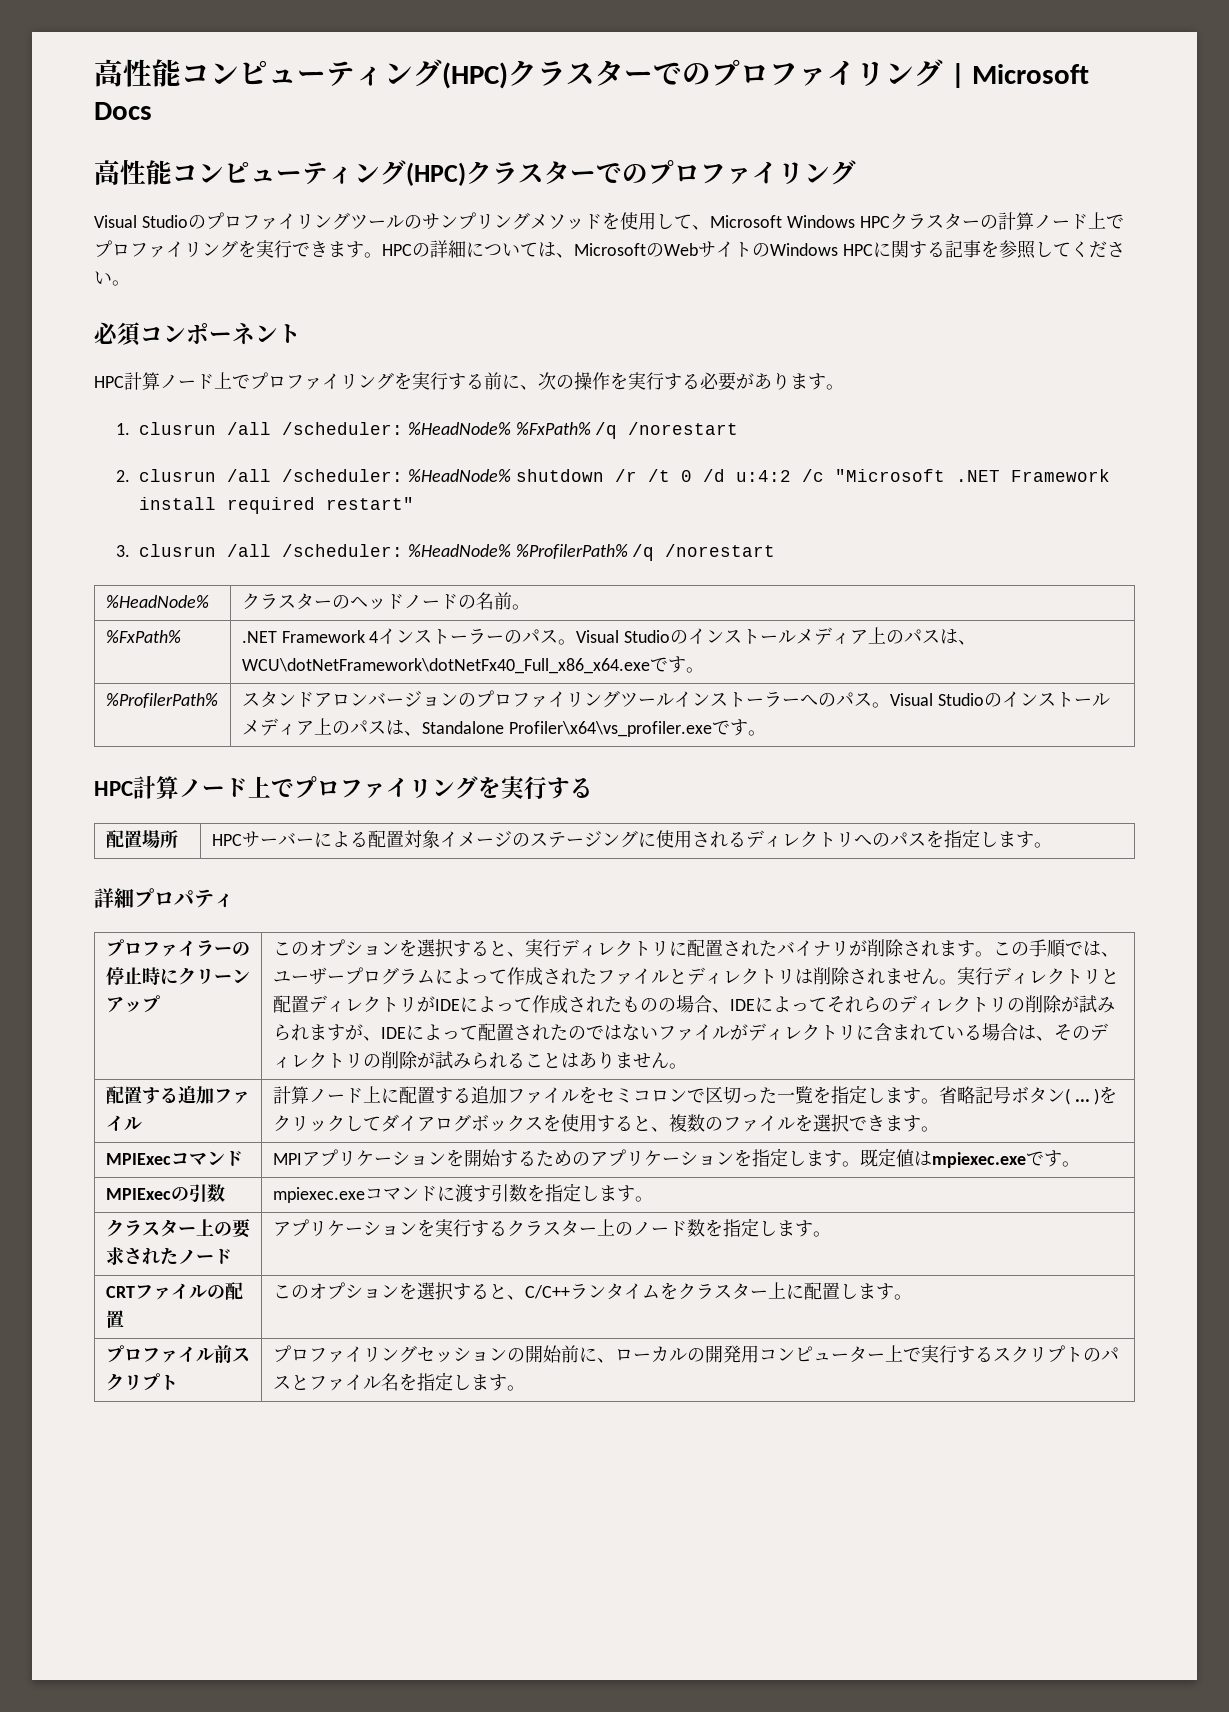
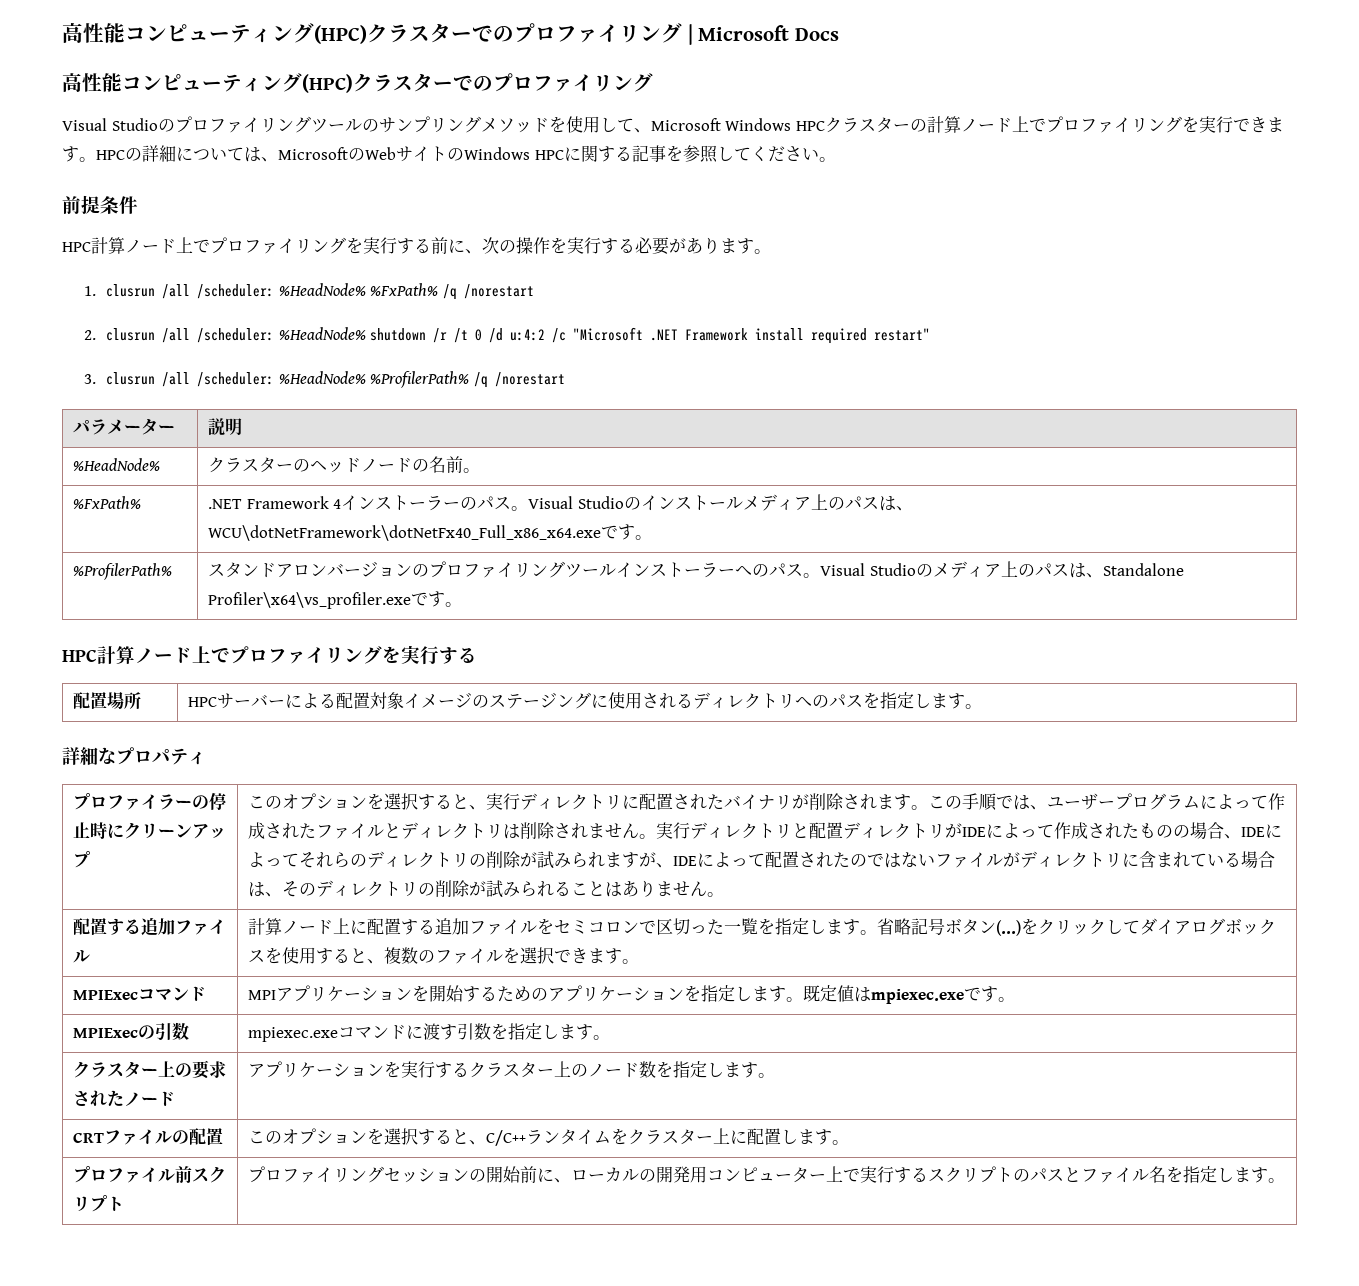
[94,322,301,346] 必須コンポーネント -> [62,195,138,214] 前提条件
(776, 550) none -> [72,418,175,435] [207,418,242,436] // パラメーター | 説明
[1001,691,1110,708] インストール -> (933, 570) none
(134, 898) none -> [98,747,116,764] な
[1064,1088,1100,1105] ( ... ) -> [995,920,1021,936] (...)

